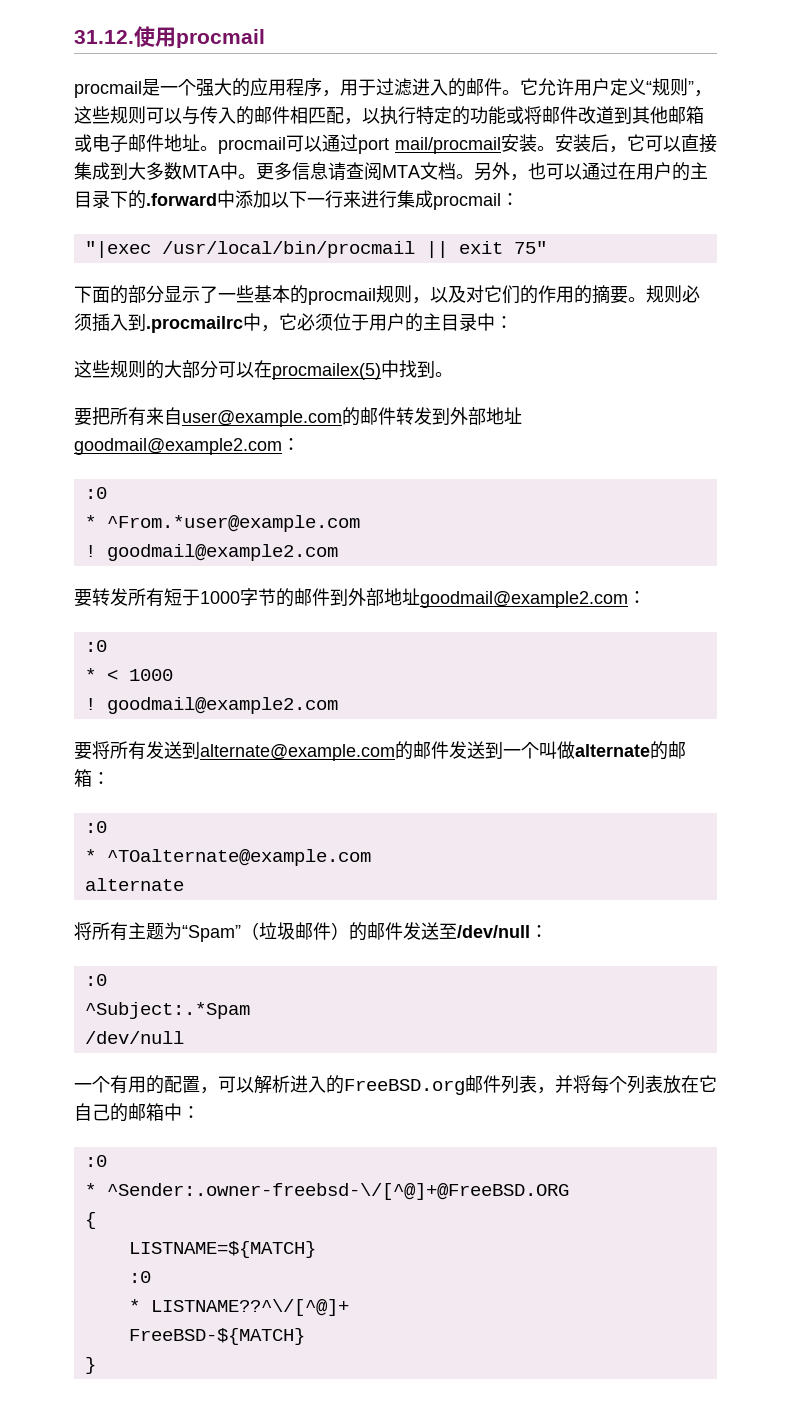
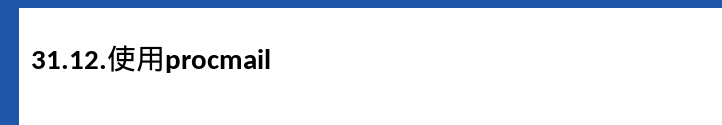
[74,78,712,98] [74,106,704,125] [74,134,717,154] [74,162,708,181] [74,190,519,210] [84,241,547,258] [74,285,700,305] [74,313,513,333] [74,360,453,380] [74,407,522,427] [74,438,300,455] [84,487,107,499] [84,515,360,532] [84,544,338,561] [74,588,646,608] [84,640,107,652] [84,668,173,681] [84,697,338,714] [74,741,686,761] [74,769,110,787] [84,821,107,833] [84,849,371,866] [84,878,184,891] [74,922,548,942] [84,974,107,986] [84,1002,250,1019] [84,1031,184,1044] [74,1075,717,1095] [74,1103,200,1122] [84,1155,107,1167] [84,1183,569,1200] [84,1212,96,1229] [128,1241,316,1258] [128,1271,151,1283] [128,1299,349,1316] [128,1328,305,1345] [84,1357,96,1374] // procmail是一个强大的应用程序，用于过滤进入的邮件。它允许用户定义“规则”，这些规则可以与传入的邮件相匹配，以执行特定的功能或将邮件改道到其他邮箱或电子邮件地址。procmail可以通过port mail/procmail安装。安装后，它可以直接集成到大多数MTA中。更多信息请查阅MTA文档。另外，也可以通过在用户的主目录下的.forward中添加以下一行来进行集成procmail： // "|exec /usr/local/bin/procmail || exit 75" // 下面的部分显示了一些基本的procmail规则，以及对它们的作用的摘要。规则必须插入到.procmailrc中，它必须位于用户的主目录中： // 这些规则的大部分可以在procmailex(5)中找到。 // 要把所有来自user@example.com的邮件转发到外部地址goodmail@example2.com： // :0 // * ^From.*user@example.com // ! goodmail@example2.com // 要转发所有短于1000字节的邮件到外部地址goodmail@example2.com： // :0 // * < 1000 // ! goodmail@example2.com // 要将所有发送到alternate@example.com的邮件发送到一个叫做alternate的邮箱： // :0 // * ^TOalternate@example.com // alternate // 将所有主题为“Spam”（垃圾邮件）的邮件发送至/dev/null： // :0 // ^Subject:.*Spam // /dev/null // 一个有用的配置，可以解析进入的FreeBSD.org邮件列表，并将每个列表放在它自己的邮箱中： // :0 // * ^Sender:.owner-freebsd-\/[^@]+@FreeBSD.ORG // { // LISTNAME=${MATCH} // :0 // * LISTNAME??^\/[^@]+ // FreeBSD-${MATCH} // } -> (271, 61) none

